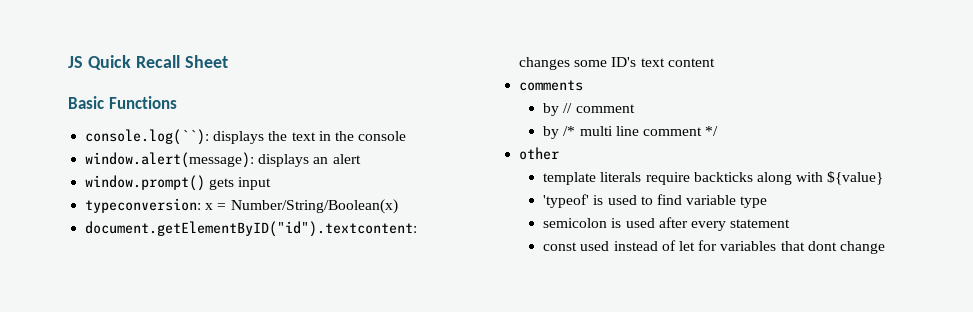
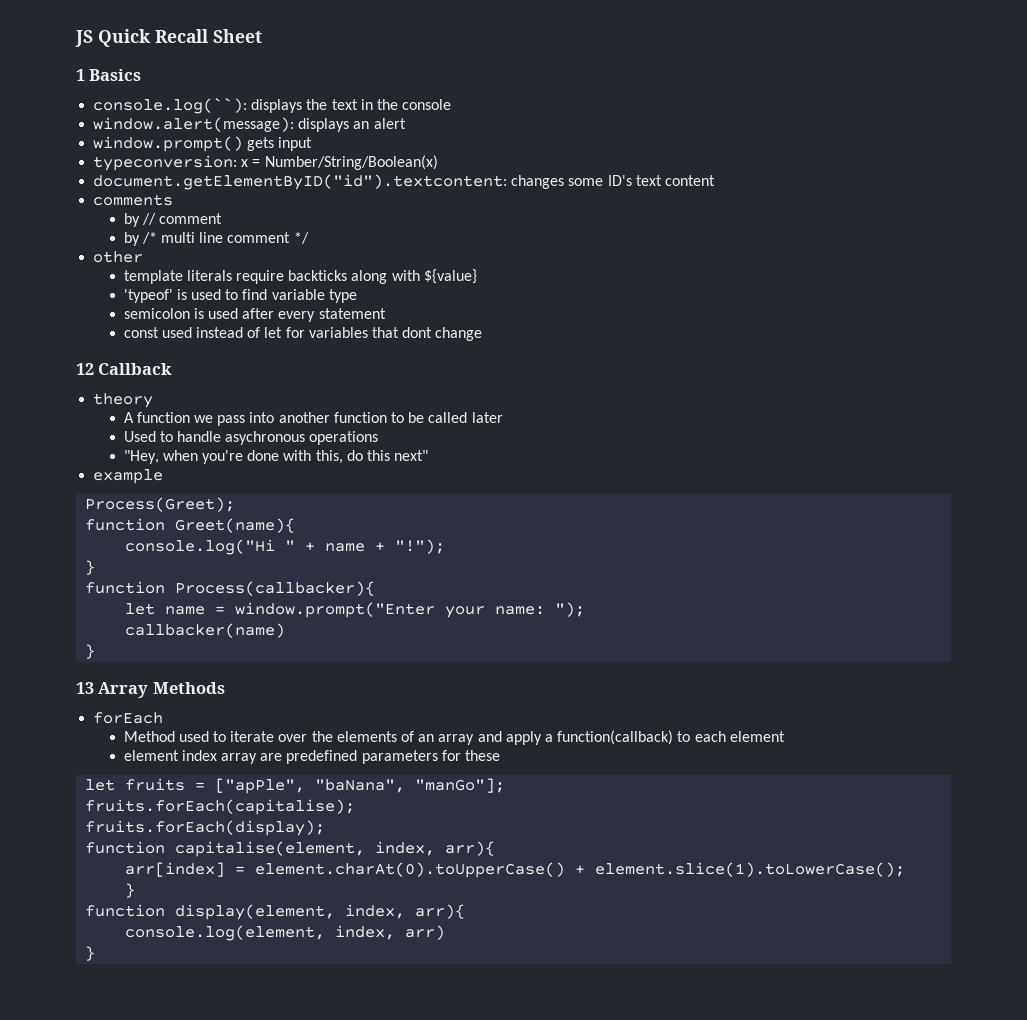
[68,96,177,109] Basic Functions -> [76,69,142,81] 1 Basics
(885, 247) none -> [76,363,173,375] [93,393,154,408] [123,412,503,426] [123,431,379,445] [123,450,429,464] [93,469,164,484] [85,497,236,512] [85,518,296,533] [125,539,446,555] [85,560,96,575] [85,581,376,596] [125,602,586,618] [125,623,286,638] [85,644,96,659] [76,682,225,698] [93,712,164,724] [123,730,785,745] [123,750,501,764] [85,778,506,794] [85,799,356,815] [85,820,326,836] [85,841,496,857] [125,862,906,878] [125,883,136,898] [85,904,466,920] [125,925,446,941] [85,946,96,961] // 12 Callback // theory // A function we pass into another function to be called later // Used to handle asychronous operations // "Hey, when you're done with this, do this next" // example // Process(Greet); // function Greet(name){ // console.log("Hi " + name + "!"); // } // function Process(callbacker){ // let name = window.prompt("Enter your name: "); // callbacker(name) // } // 13 Array Methods // forEach // Method used to iterate over the elements of an array and apply a function(callback) to each element // element index array are predefined parameters for these // let fruits = ["apPle", "baNana", "manGo"]; // fruits.forEach(capitalise); // fruits.forEach(display); // function capitalise(element, index, arr){ // arr[index] = element.charAt(0).toUpperCase() + element.slice(1).toLowerCase(); // } // function display(element, index, arr){ // console.log(element, index, arr) // }

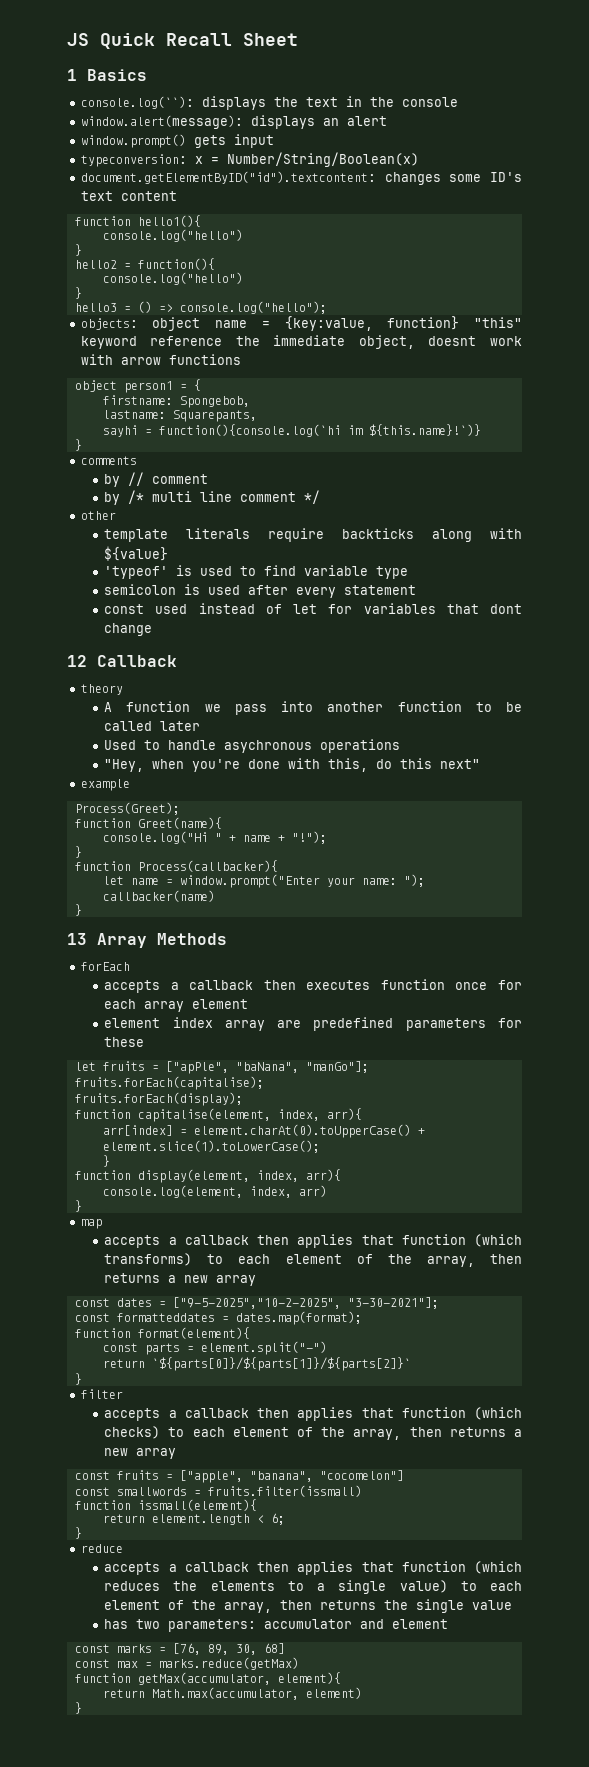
(715, 180) none -> [74,215,201,227] [102,229,243,242] [74,244,82,256] [74,258,215,270] [102,272,243,285] [74,287,82,299] [74,301,327,314] [80,316,522,331] [80,335,522,349] [80,354,241,365] [74,379,201,393] [102,395,250,408] [102,410,257,422] [102,424,481,437] [74,439,82,451] // function hello1(){ // console.log("hello") // } // hello2 = function(){ // console.log("hello") // } // hello3 = () => console.log("hello"); // objects: object name = {key:value, function} "this" keyword reference the immediate object, doesnt work with arrow functions // object person1 = { // firstname: Spongebob, // lastname: Squarepants, // sayhi = function(){console.log(`hi im ${this.name}!`)} // }
[123,730,726,745] Method used to iterate over the elements of an array and apply a function(callback) to each -> [104,979,522,993] [104,999,185,1012] accepts a callback then executes function once for each array
(96, 953) none -> [80,1219,102,1229] [104,1234,522,1248] [104,1253,522,1267] [104,1273,257,1286] [74,1297,439,1309] [74,1311,362,1325] [74,1327,250,1339] [102,1341,327,1355] [102,1357,411,1371] [74,1373,82,1385] [80,1389,123,1399] [104,1407,522,1421] [104,1426,522,1440] [104,1448,177,1459] [74,1470,404,1483] [74,1485,362,1497] [74,1499,257,1511] [102,1513,285,1525] [74,1527,82,1539] [80,1544,123,1553] [104,1561,522,1575] [104,1580,522,1594] [104,1599,513,1613] [104,1619,449,1632] [74,1643,285,1655] [74,1657,299,1670] [74,1672,341,1685] [102,1687,362,1700] [74,1702,82,1714] // map // accepts a callback then applies that function (which transforms) to each element of the array, then returns a new array // const dates = ["9-5-2025","10-2-2025", "3-30-2021"]; // const formatteddates = dates.map(format); // function format(element){ // const parts = element.split("-") // return `${parts[0]}/${parts[1]}/${parts[2]}` // } // filter // accepts a callback then applies that function (which checks) to each element of the array, then returns a new array // const fruits = ["apple", "banana", "cocomelon"] // const smallwords = fruits.filter(issmall) // function issmall(element){ // return element.length < 6; // } // reduce // accepts a callback then applies that function (which reduces the elements to a single value) to each element of the array, then returns the single value // has two parameters: accumulator and element // const marks = [76, 89, 30, 68] // const max = marks.reduce(getMax) // function getMax(accumulator, element){ // return Math.max(accumulator, element) // }

